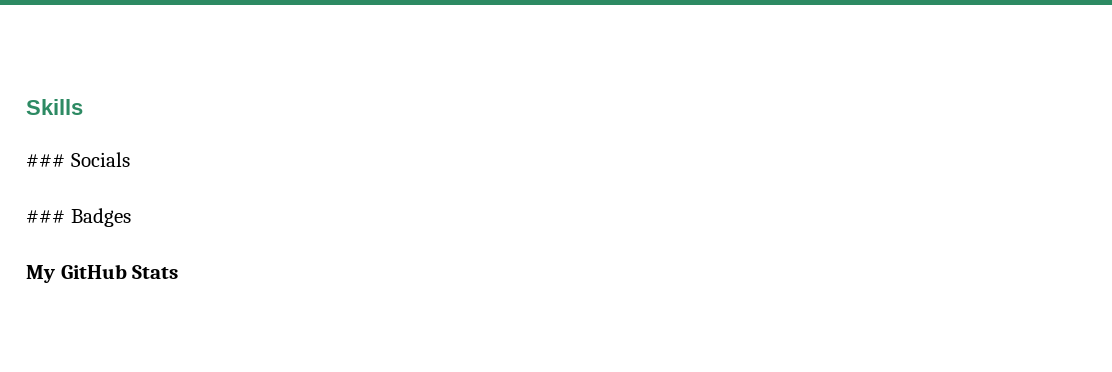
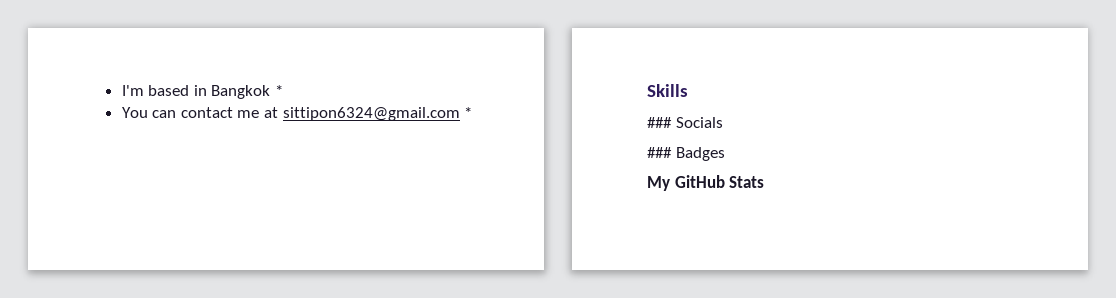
(26, 107) none -> [121,85,284,99] [121,107,473,121] I'm based in Bangkok * // You can contact me at sittipon6324@gmail.com * //

